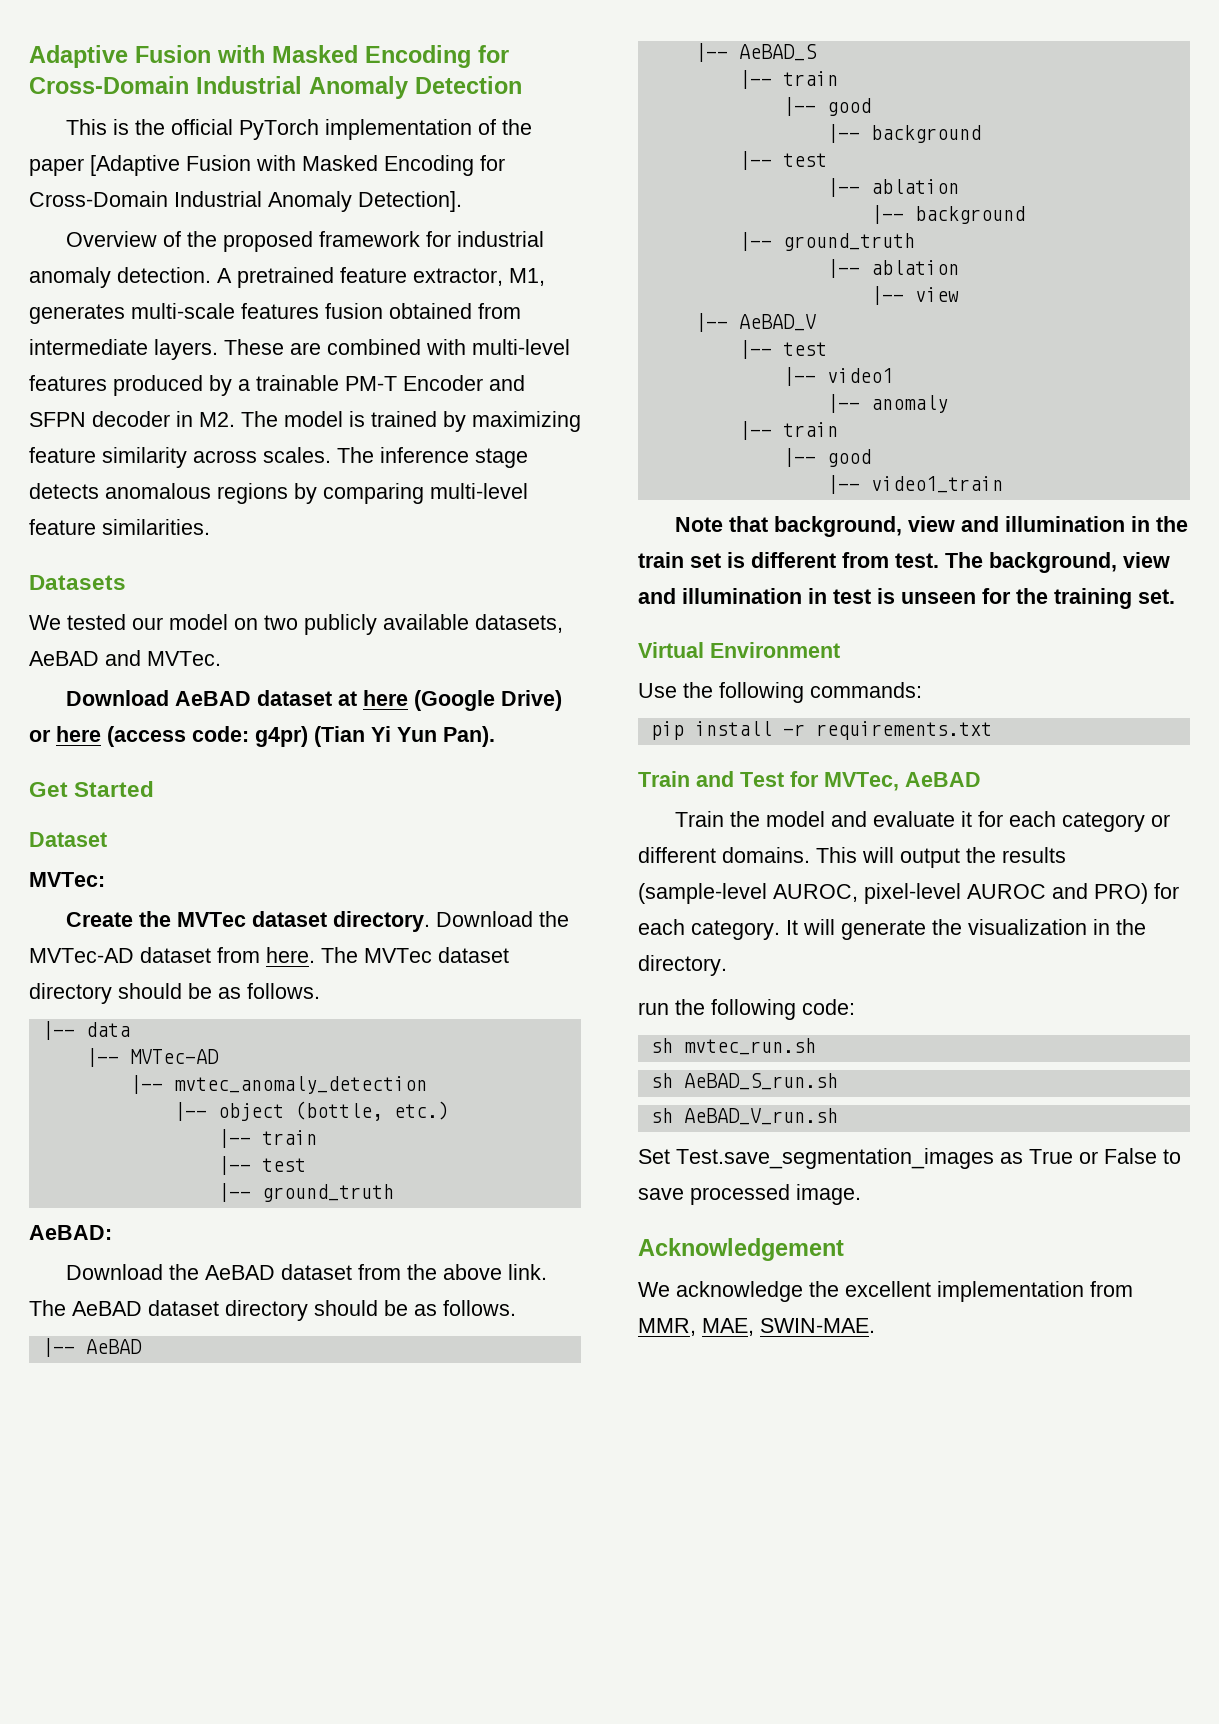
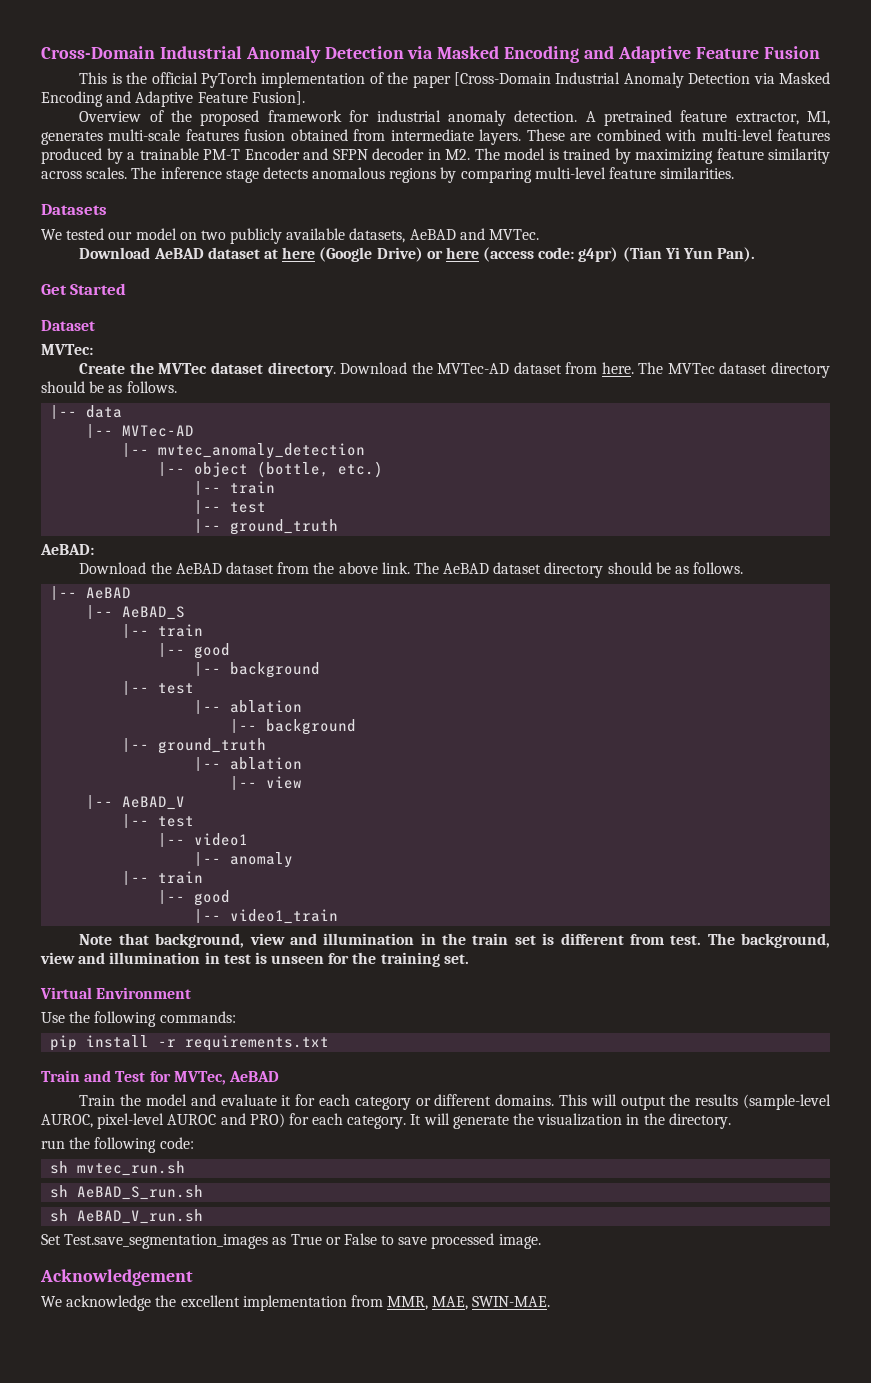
[29,45,509,68] [29,76,522,99] Adaptive Fusion with Masked Encoding for Cross-Domain Industrial Anomaly Detection -> [41,46,820,63] Cross-Domain Industrial Anomaly Detection via Masked Encoding and Adaptive Feature Fusion
[90,155,505,176] [29,191,462,212] [Adaptive Fusion with Masked Encoding for Cross-Domain Industrial Anomaly Detection]. -> [454,72,830,88] [41,91,305,107] [Cross-Domain Industrial Anomaly Detection via Masked Encoding and Adaptive Feature Fusion].

